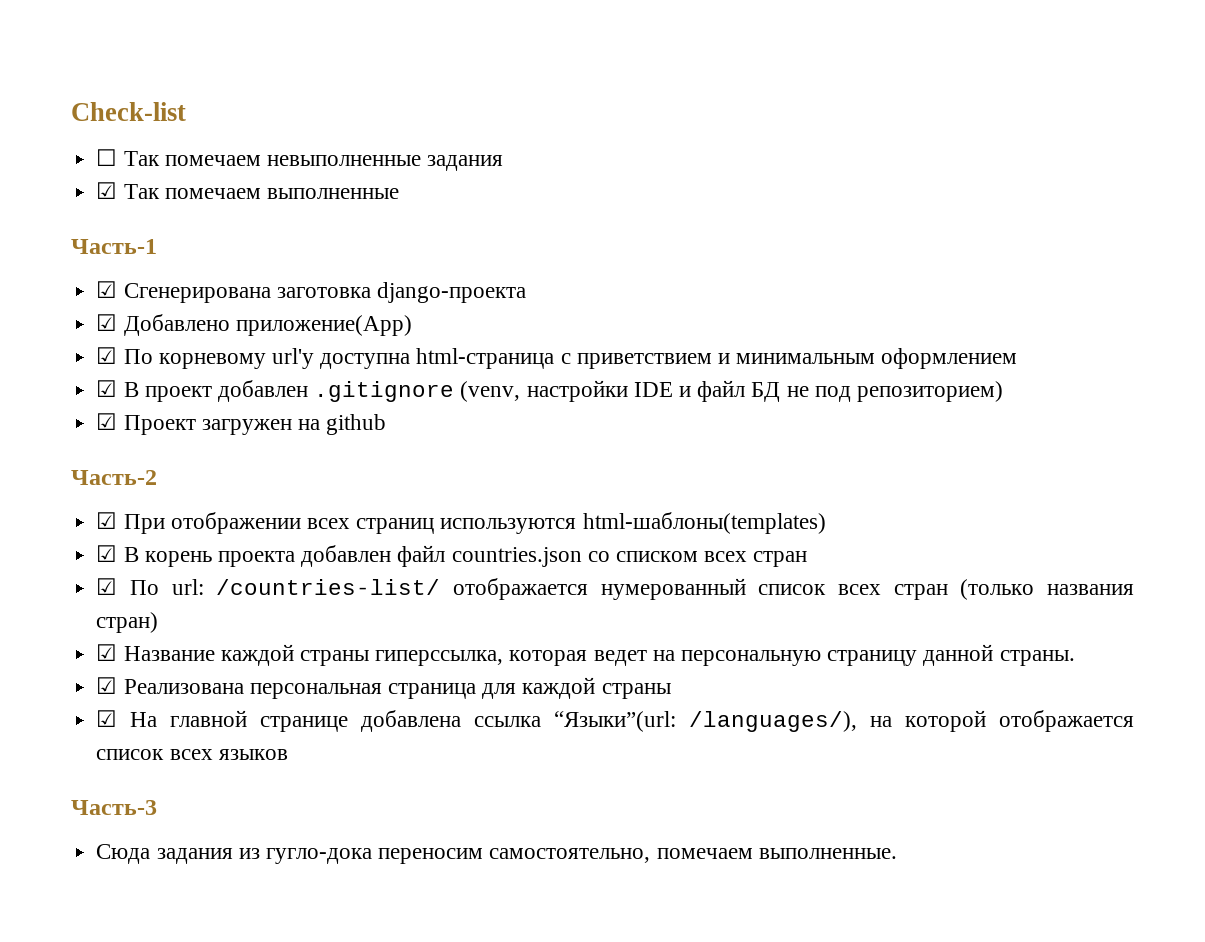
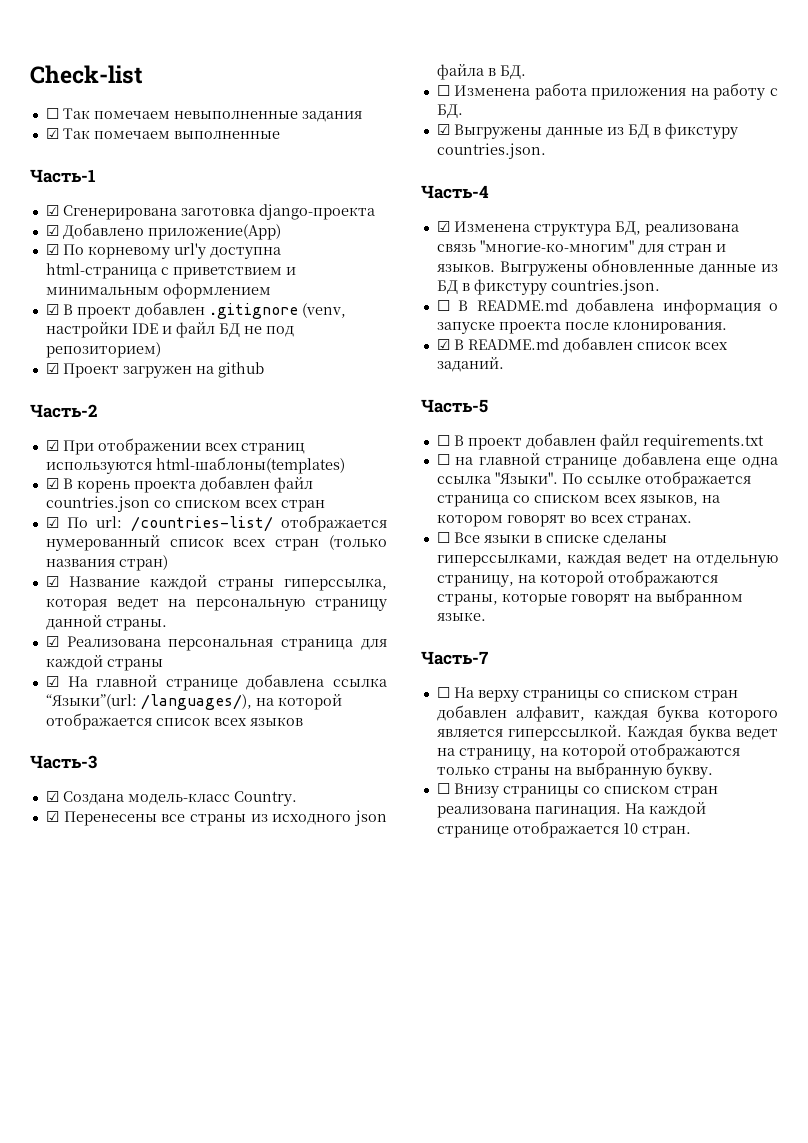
[96,844,897,864] Сюда задания из гугло-дока переносим самостоятельно, помечаем выполненные. -> [45,791,297,806] [45,810,388,826] [436,64,526,80] [436,83,778,100] [436,104,463,118] [436,123,738,139] [436,143,546,159] [421,185,489,199] [436,221,739,236] [436,240,726,256] [436,259,778,276] [436,279,660,295] [436,298,778,315] [436,321,727,334] [436,337,728,353] [436,357,504,372] [421,399,488,413] [436,433,764,450] [436,452,778,469] [436,471,751,488] [436,494,720,507] [436,514,692,527] [436,532,667,546] [436,554,778,567] [436,570,718,587] [436,589,743,606] [436,612,486,621] [421,651,488,665] [436,687,738,702] [436,705,778,722] [436,724,778,741] [436,743,740,760] [436,762,713,779] [436,783,718,798] [436,802,706,818] [436,821,691,838] ☑ Создана модель-класс Country. // ☑ Перенесены все страны из исходного json файла в БД. // ☐ Изменена работа приложения на работу с БД. // ☑ Выгружены данные из БД в фикстуру countries.json. // Часть-4 // ☑ Изменена структура БД, реализована связь "многие-ко-многим" для стран и языков. Выгружены обновленные данные из БД в фикстуру countries.json. // ☐ В README.md добавлена информация о запуске проекта после клонирования. // ☑ В README.md добавлен список всех заданий. // Часть-5 // ☐ В проект добавлен файл requirements.txt // ☐ на главной странице добавлена еще одна ссылка "Языки". По ссылке отображается страница со списком всех языков, на котором говорят во всех странах. // ☐ Все языки в списке сделаны гиперссылками, каждая ведет на отдельную страницу, на которой отображаются страны, которые говорят на выбранном языке. // Часть-7 // ☐ На верху страницы со списком стран добавлен алфавит, каждая буква которого является гиперссылкой. Каждая буква ведет на страницу, на которой отображаются только страны на выбранную букву. // ☐ Внизу страницы со списком стран реализована пагинация. На каждой странице отображается 10 стран.

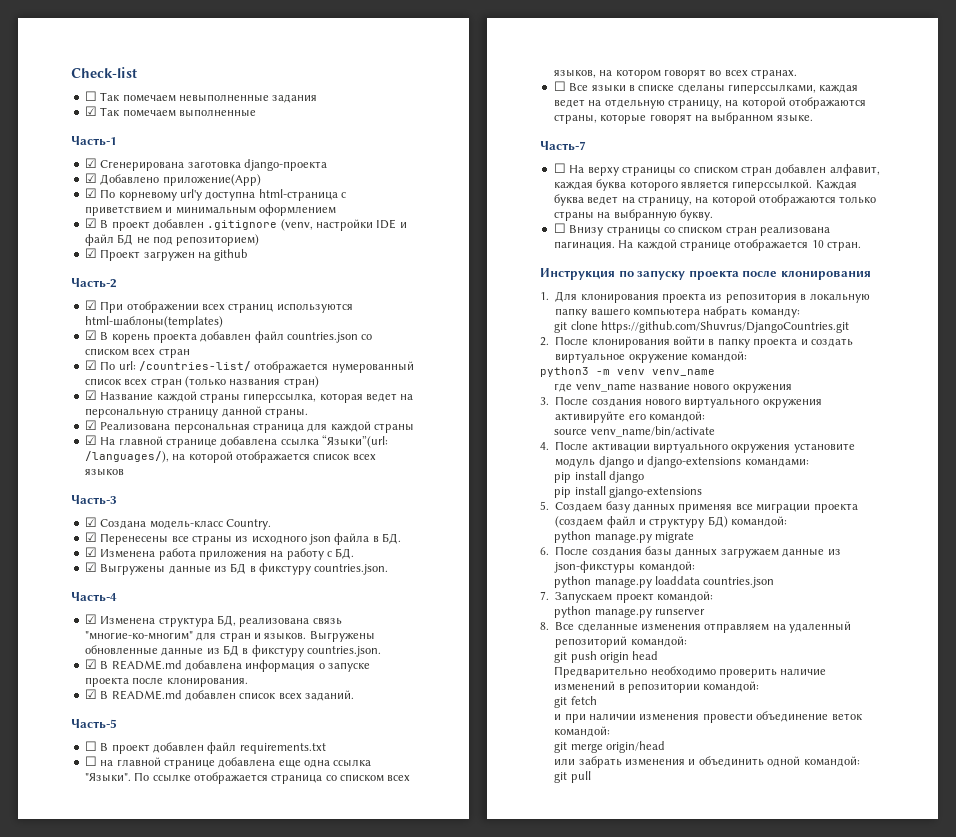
[436,85,450,96] ☐ -> [84,547,97,557] ☑
[436,300,450,311] ☐ -> [84,659,97,669] ☑
(691, 832) none -> [540,268,871,280] [540,291,870,303] [555,306,800,318] [554,321,850,333] [540,336,853,348] [555,351,747,363] [540,367,715,377] [554,383,792,393] [540,396,822,408] [555,411,705,423] [554,426,715,437] [540,441,855,453] [555,456,809,468] [554,471,645,483] [554,486,703,498] [540,501,858,513] [555,516,788,528] [554,531,695,543] [540,546,841,558] [554,561,695,573] [554,576,775,588] [540,591,713,603] [554,606,706,618] [540,621,852,633] [555,636,687,648] [554,651,659,663] [554,666,827,678] [554,681,760,693] [554,696,597,708] [554,711,862,723] [554,726,611,737] [554,741,666,753] [554,756,860,768] [554,771,591,783] // Инструкция по запуску проекта после клонирования // 1. Для клонирования проекта из репозитория в локальную папку вашего компьютера набрать команду: // git clone https://github.com/Shuvrus/DjangoCountries.git // 2. После клонирования войти в папку проекта и создать виртуальное окружение командой: // python3 -m venv venv_name // где venv_name название нового окружения // 3. После создания нового виртуального окружения активируйте его командой: // source venv_name/bin/activate // 4. После активации виртуального окружения установите модуль django и django-extensions командами: // pip install django // pip install gjango-extensions // 5. Создаем базу данных применяя все миграции проекта (создаем файл и структуру БД) командой: // python manage.py migrate // 6. После создания базы данных загружаем данные из json-фикстуры командой: // python manage.py loaddata countries.json // 7. Запускаем проект командой: // python manage.py runserver // 8. Все сделанные изменения отправляем на удаленный репозиторий командой: // git push origin head // Предварительно необходимо проверить наличие изменений в репозитории командой: // git fetch // и при наличии изменения провести объединение веток командой: // git merge origin/head // или забрать изменения и объединить одной командой: // git pull

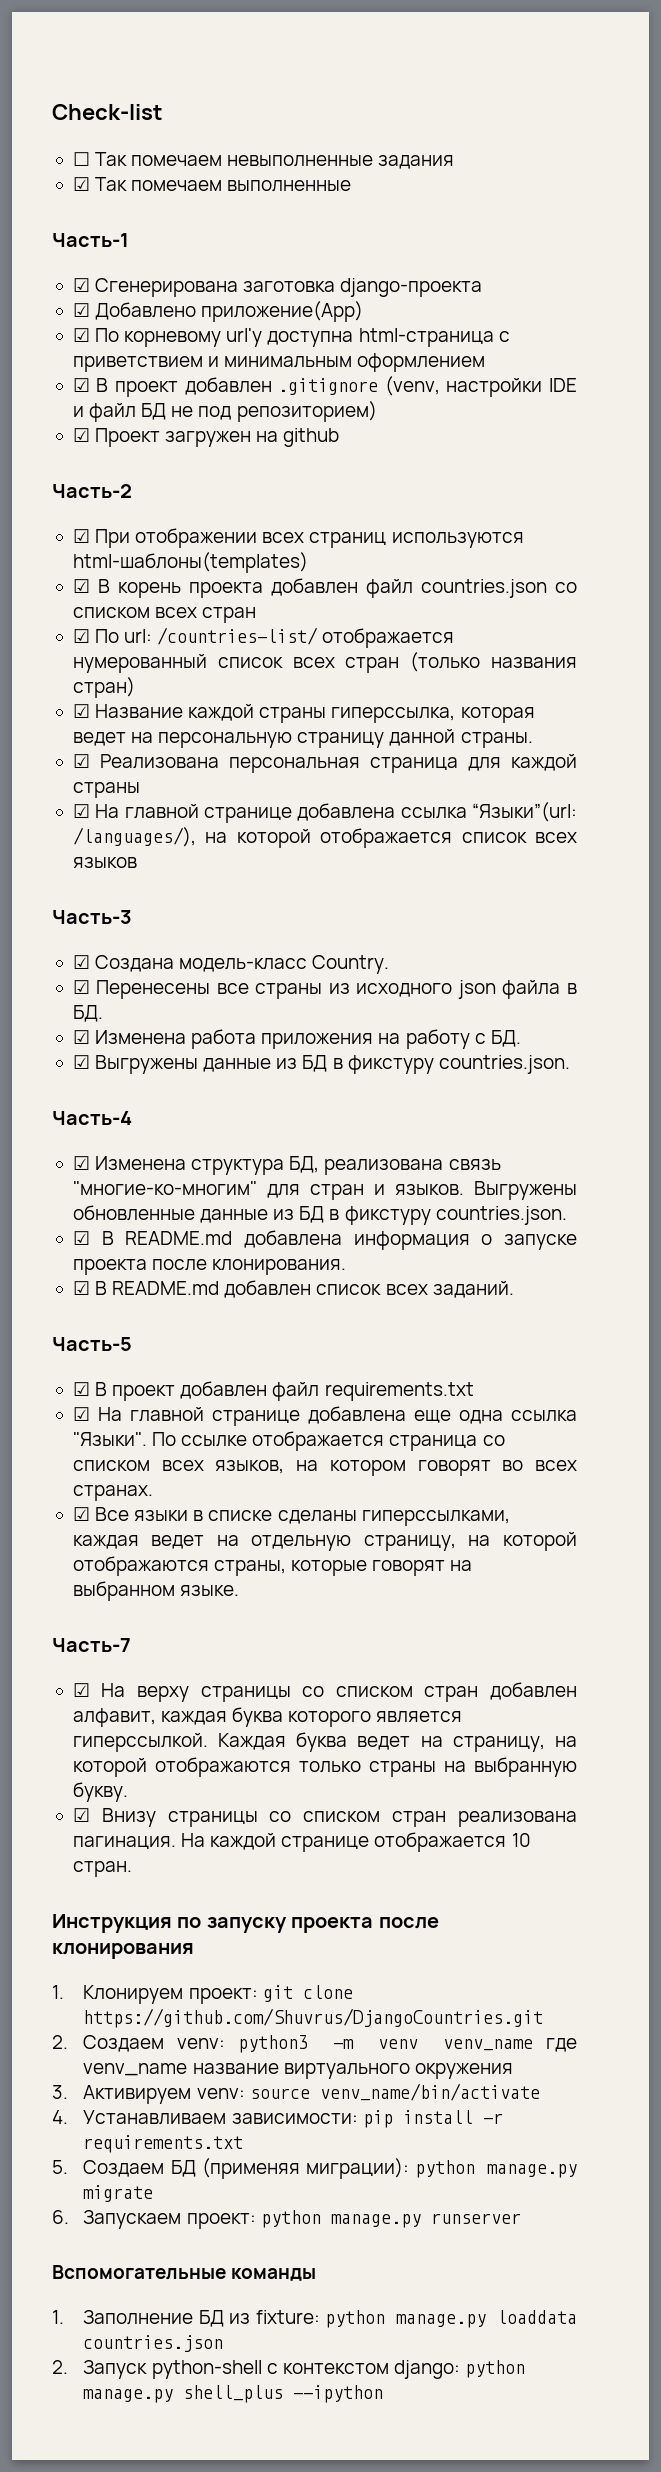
[84,741,97,751] ☐ -> [72,1382,90,1396] ☑
[84,756,114,766] ☐ на -> [72,1407,122,1421] ☑ На
[553,81,566,91] ☐ -> [72,1507,90,1521] ☑
[553,163,566,173] ☐ -> [72,1683,90,1697] ☑
[553,223,566,233] ☐ -> [72,1808,90,1822] ☑
[555,291,870,303] [555,306,800,318] [554,321,850,333] [540,336,853,348] [555,351,747,363] Для клонирования проекта из репозитория в локальную папку вашего компьютера набрать команду: // git clone https://github.com/Shuvrus/DjangoCountries.git // 2. После клонирования войти в папку проекта и создать виртуальное окружение командой: // -> [83,1985,353,2004] [83,2008,544,2028] [52,2035,226,2052] Клонируем проект: git clone https://github.com/Shuvrus/DjangoCountries.git // 2. Создаем venv:
(715, 372) // -> (534, 2045) none
[693,383,730,391] нового -> [283,2063,410,2079] виртуального
[555,396,822,408] [555,411,705,423] [554,426,715,437] [540,441,855,453] [555,456,809,468] [554,471,645,483] [554,486,703,498] [540,501,858,513] [555,516,788,528] [554,531,695,543] [540,546,841,558] [554,561,695,573] [554,576,775,588] [540,591,713,603] [554,606,706,618] [540,621,852,633] [555,636,687,648] [554,651,659,663] [554,666,827,678] [554,681,760,693] [554,696,597,708] [554,711,862,723] [554,726,611,737] [554,741,666,753] [554,756,860,768] [554,771,591,783] После создания нового виртуального окружения активируйте его командой: // source venv_name/bin/activate // 4. После активации виртуального окружения установите модуль django и django-extensions командами: // pip install django // pip install gjango-extensions // 5. Создаем базу данных применяя все миграции проекта (создаем файл и структуру БД) командой: // python manage.py migrate // 6. После создания базы данных загружаем данные из json-фикстуры командой: // python manage.py loaddata countries.json // 7. Запускаем проект командой: // python manage.py runserver // 8. Все сделанные изменения отправляем на удаленный репозиторий командой: // git push origin head // Предварительно необходимо проверить наличие изменений в репозитории командой: // git fetch // и при наличии изменения провести объединение веток командой: // git merge origin/head // или забрать изменения и объединить одной командой: // git pull -> [83,2083,540,2104] [52,2110,503,2128] [83,2135,244,2153] [52,2158,577,2179] [83,2185,154,2202] [52,2210,521,2229] [52,2265,317,2281] [52,2310,577,2328] [83,2335,224,2352] [52,2360,526,2379] [83,2385,384,2403] Активируем venv: source venv_name/bin/activate // 4. Устанавливаем зависимости: pip install -r requirements.txt // 5. Создаем БД (применяя миграции): python manage.py migrate // 6. Запускаем проект: python manage.py runserver // Вспомогательные команды // 1. Заполнение БД из fixture: python manage.py loaddata countries.json // 2. Запуск python-shell с контекстом django: python manage.py shell_plus --ipython

